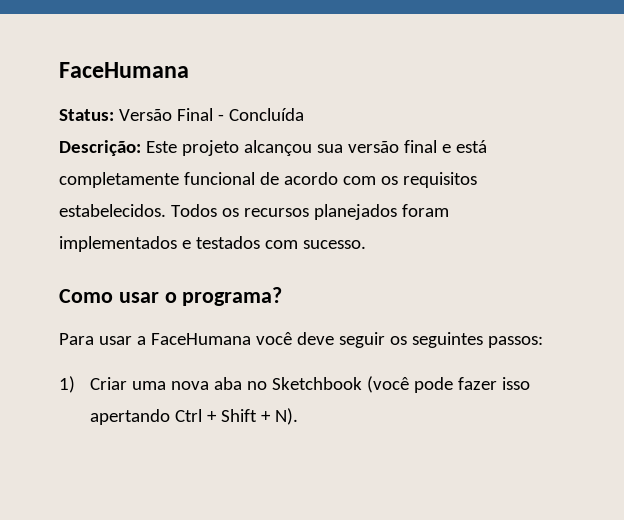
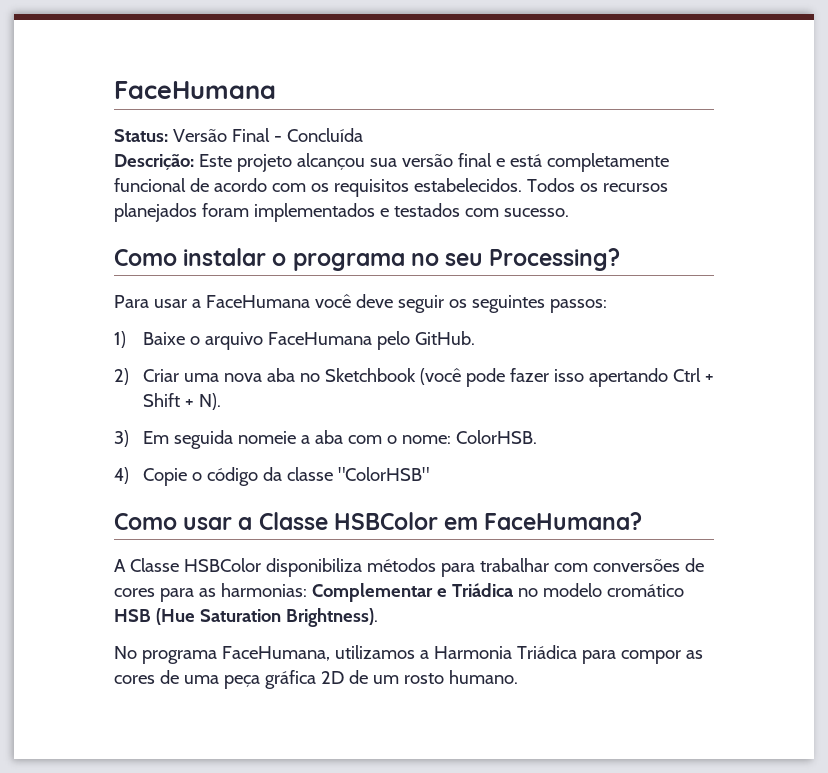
[118,287,283,306] usar o programa? -> [183,248,621,271] instalar o programa no seu Processing?
(75, 384) none -> [142,331,475,350] [114,368,129,385] Baixe o arquivo FaceHumana pelo GitHub. // 2)
(298, 416) none -> [114,430,537,449] [114,467,429,486] [114,512,643,530] [114,558,704,577] [114,583,684,602] [114,608,378,627] [114,645,703,664] [114,670,518,689] // 3) Em seguida nomeie a aba com o nome: ColorHSB. // 4) Copie o código da classe "ColorHSB" // Como usar a Classe HSBColor em FaceHumana? // A Classe HSBColor disponibiliza métodos para trabalhar com conversões de cores para as harmonias: Complementar e Triádica no modelo cromático HSB (Hue Saturation Brightness). // No programa FaceHumana, utilizamos a Harmonia Triádica para compor as cores de uma peça gráfica 2D de um rosto humano.

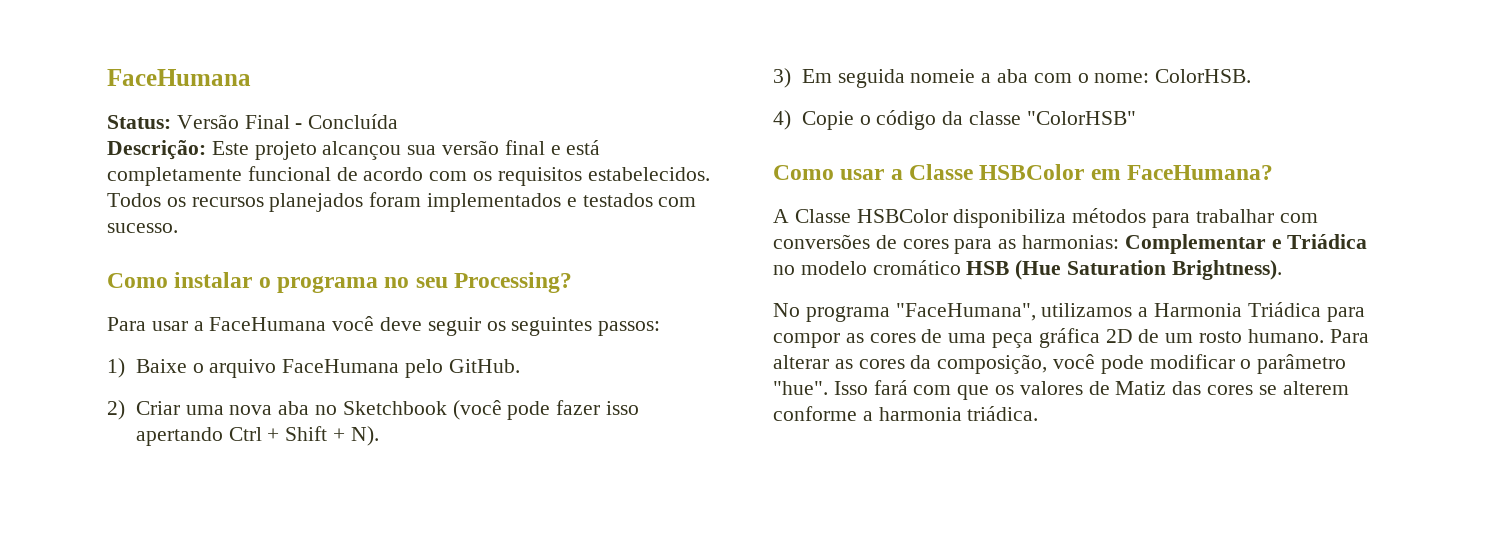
[221,646,330,661] FaceHumana, -> [895,303,1036,321] "FaceHumana",
(518, 677) none -> [1329,329,1369,343] [773,354,1347,374] [773,380,1349,400] [773,406,1039,421] Para alterar as cores da composição, você pode modificar o parâmetro "hue". Isso fará com que os valores de Matiz das cores se alterem conforme a harmonia triádica.

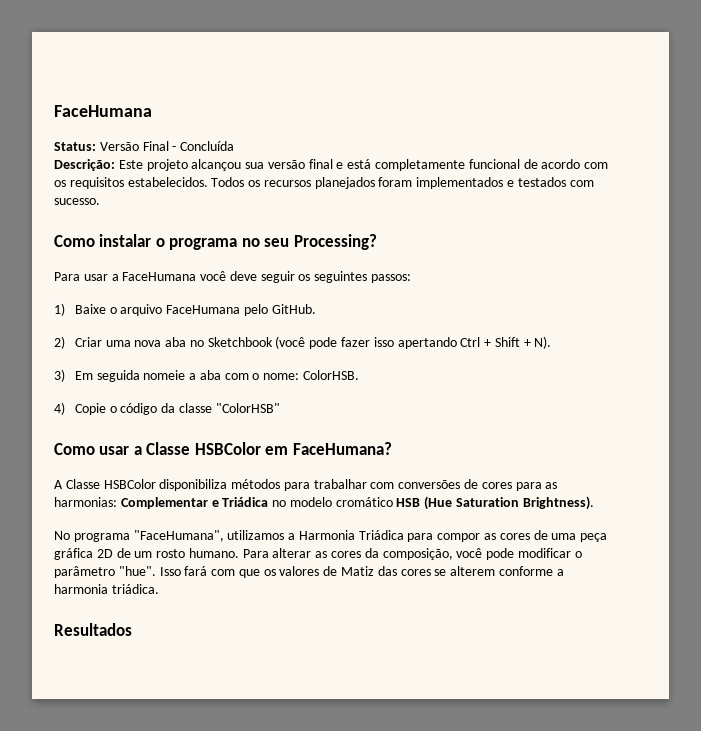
(1039, 413) none -> [54,623,132,636] // Resultados

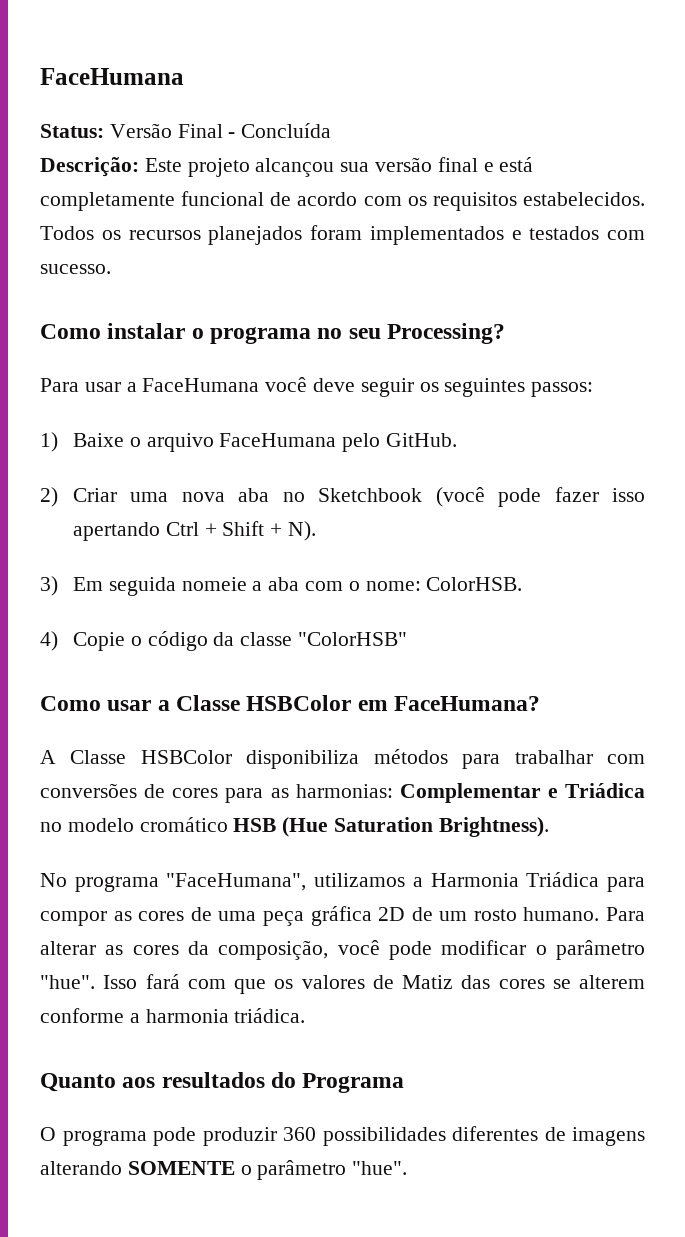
[54,623,132,636] Resultados -> [40,1072,405,1093] [40,1126,645,1146] [40,1160,408,1180] Quanto aos resultados do Programa // O programa pode produzir 360 possibilidades diferentes de imagens alterando SOMENTE o parâmetro "hue".

